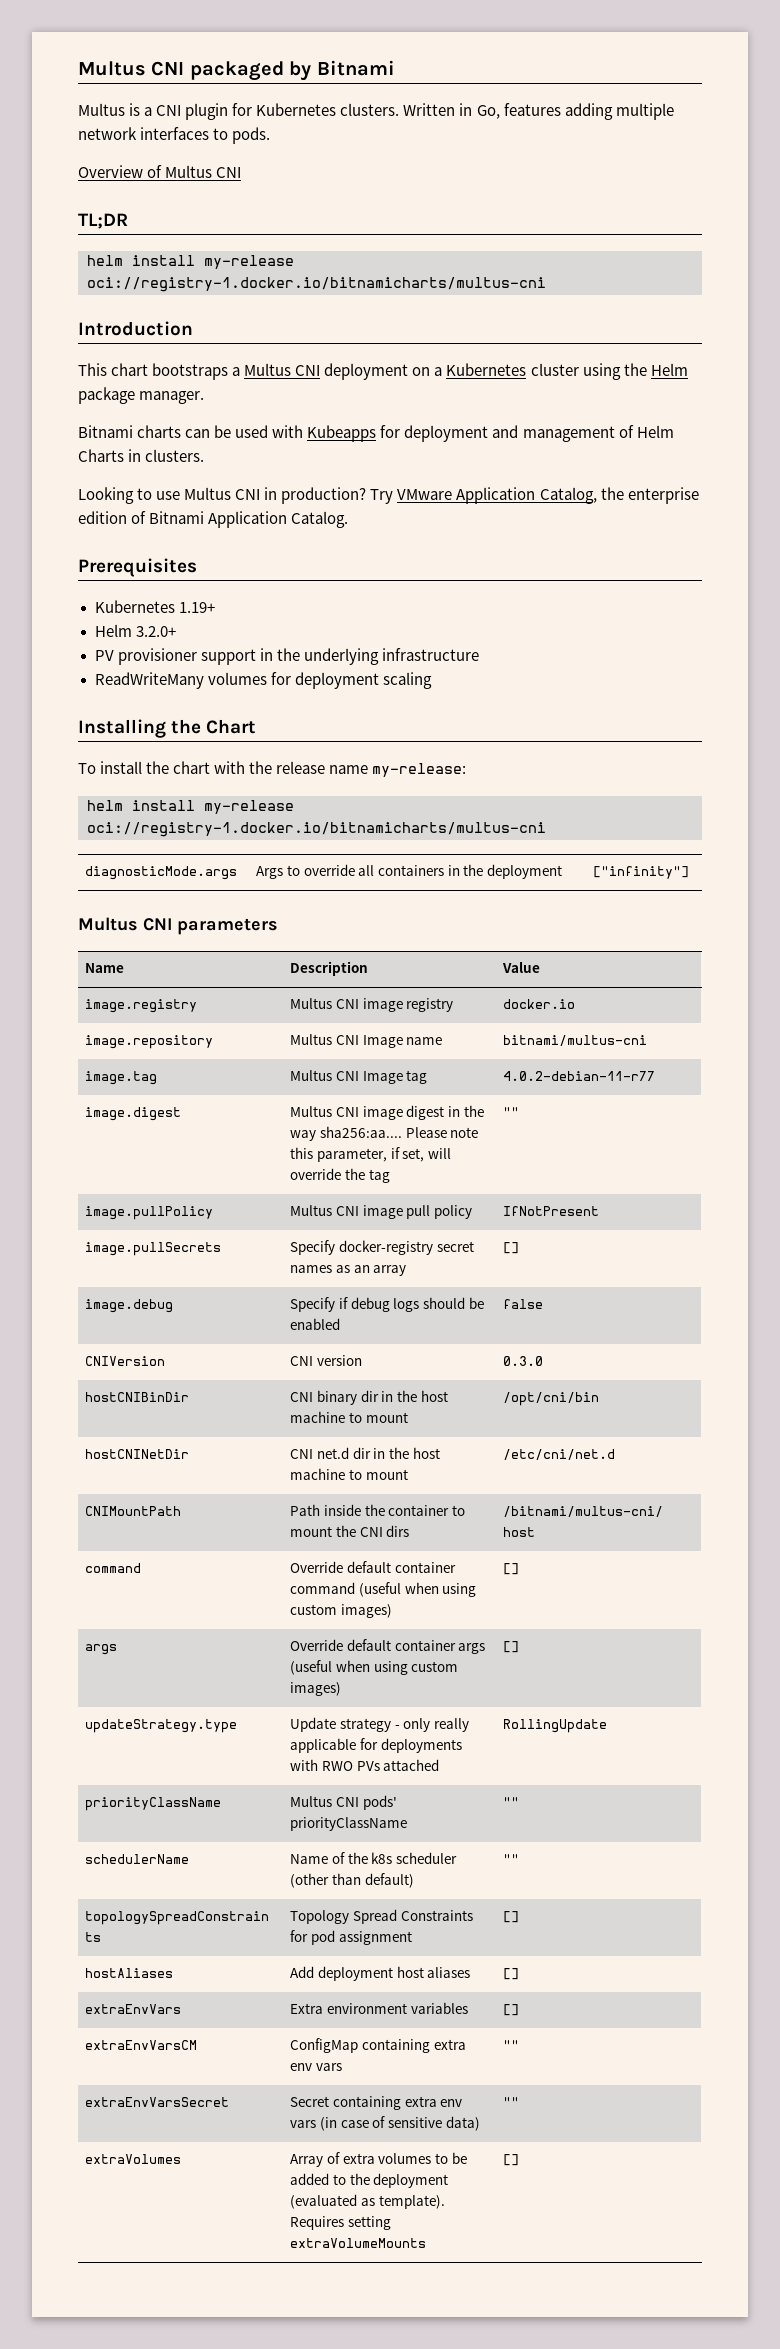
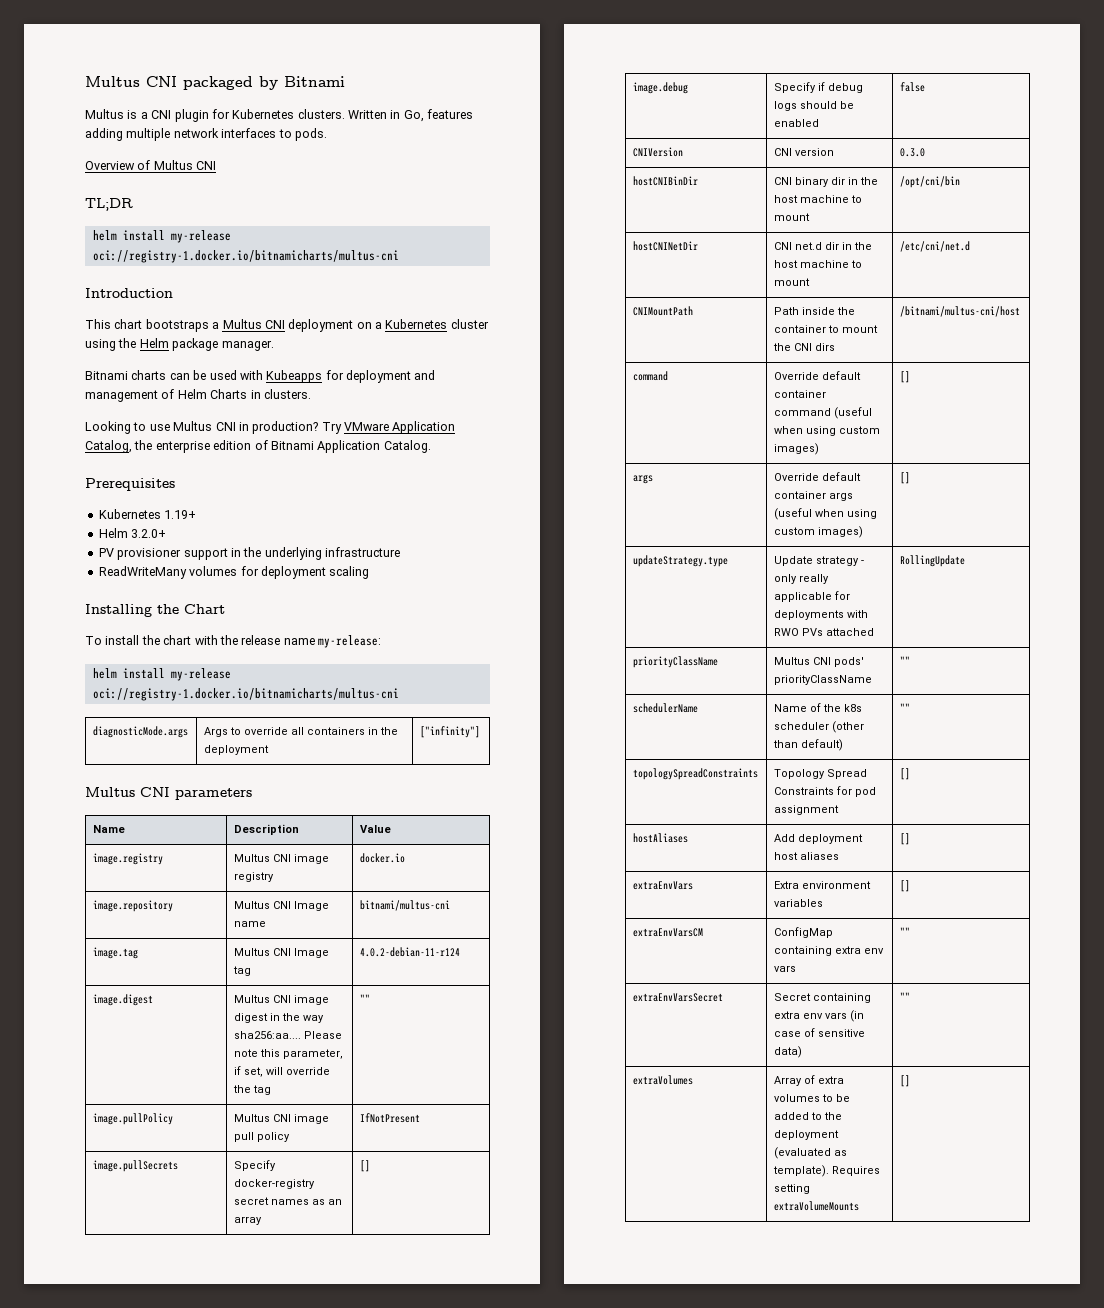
[503,1071,656,1081] 4.0.2-debian-11-r77 -> [359,947,460,957] 4.0.2-debian-11-r124

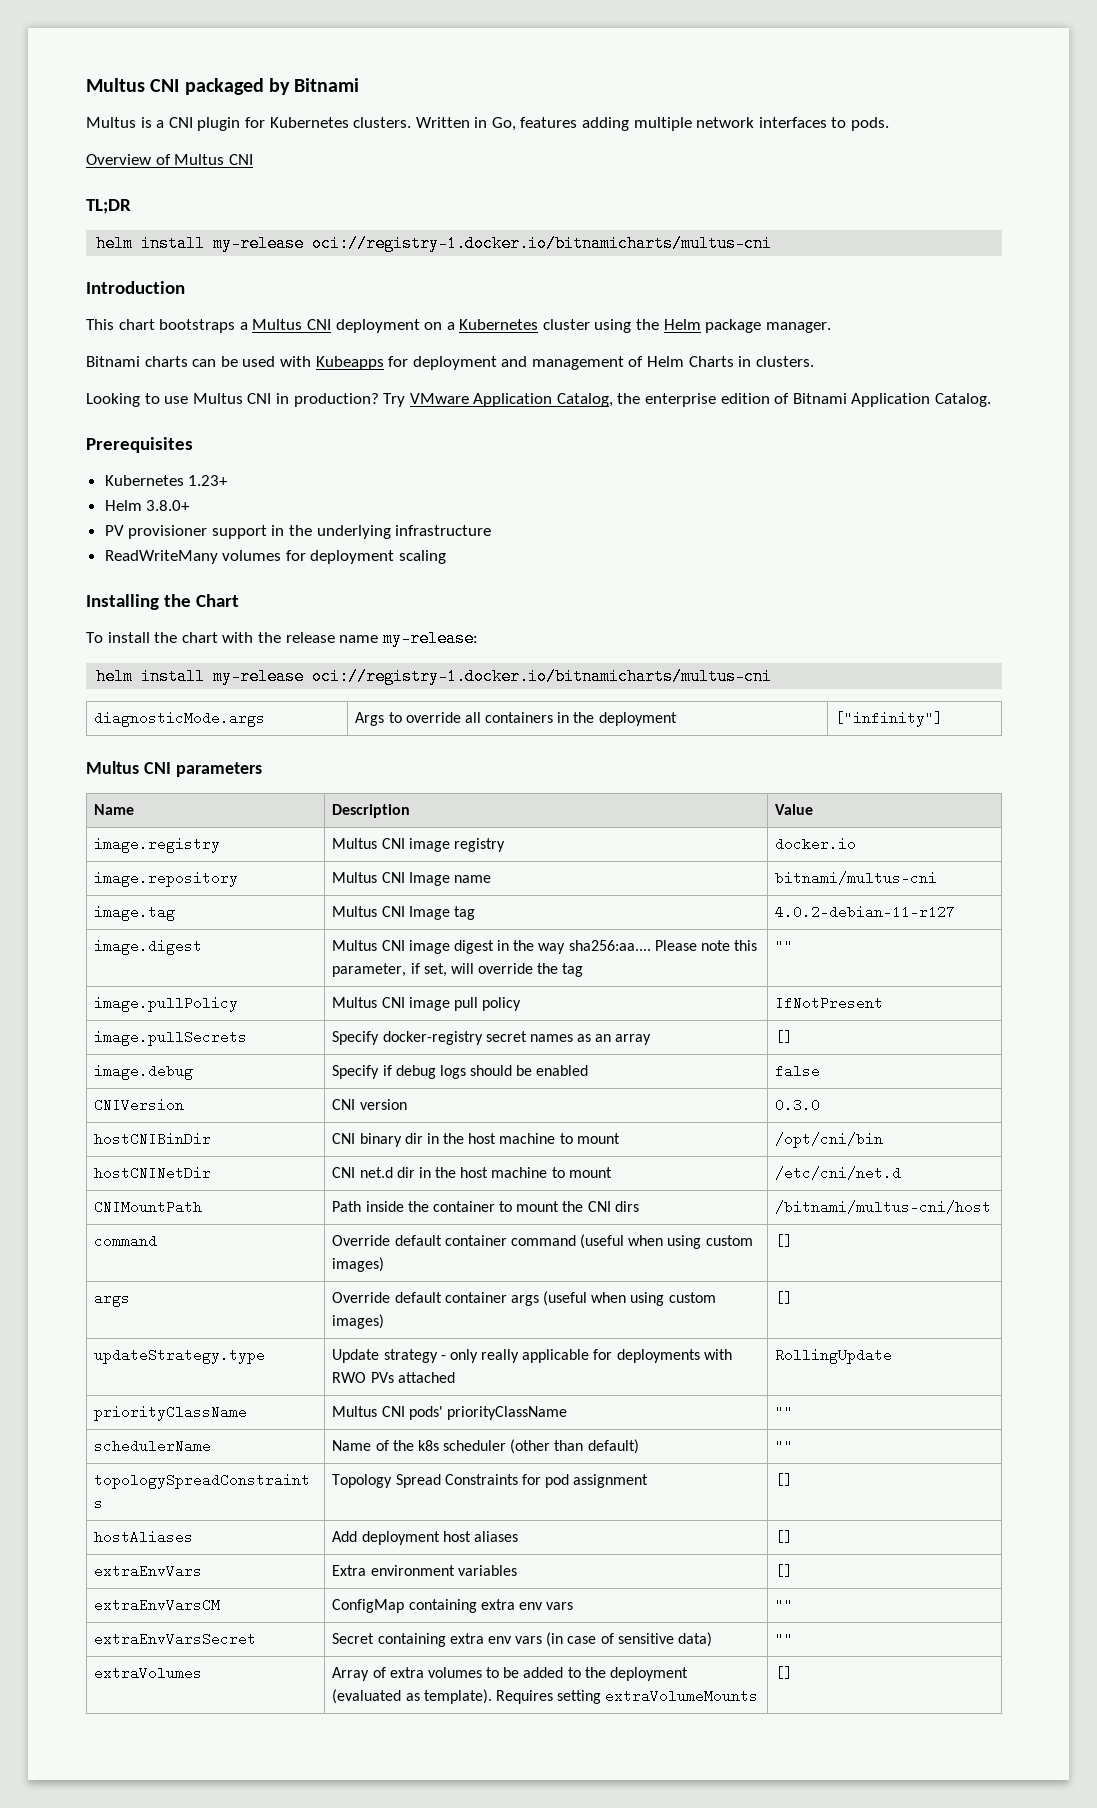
[164,510,197,519] [98,528,167,538] 1.19+ // Helm 3.2.0+ -> [188,475,229,486] [104,500,191,511] 1.23+ // Helm 3.8.0+
[359,947,460,957] 4.0.2-debian-11-r124 -> [775,905,956,919] 4.0.2-debian-11-r127

